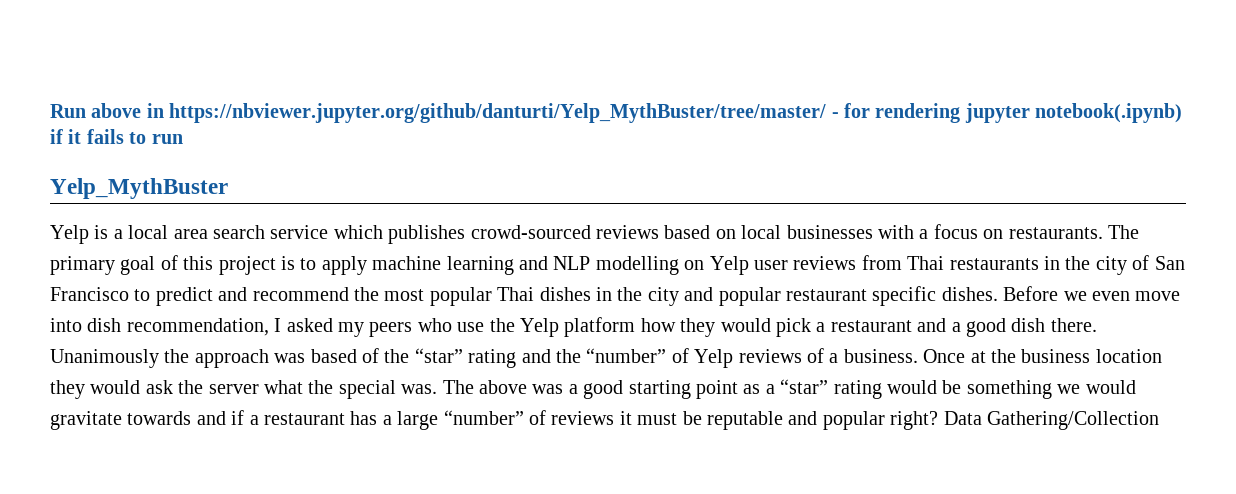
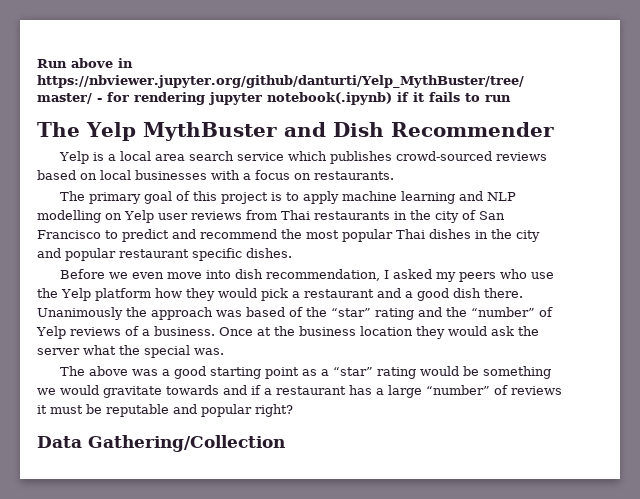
[50,178,228,199] Yelp_MythBuster -> [37,122,554,141] The Yelp MythBuster and Dish Recommender
(1103, 233) none -> (394, 175) //
(998, 294) none -> (292, 253) //
(438, 389) none -> (224, 351) //
(939, 420) none -> (293, 410) //

